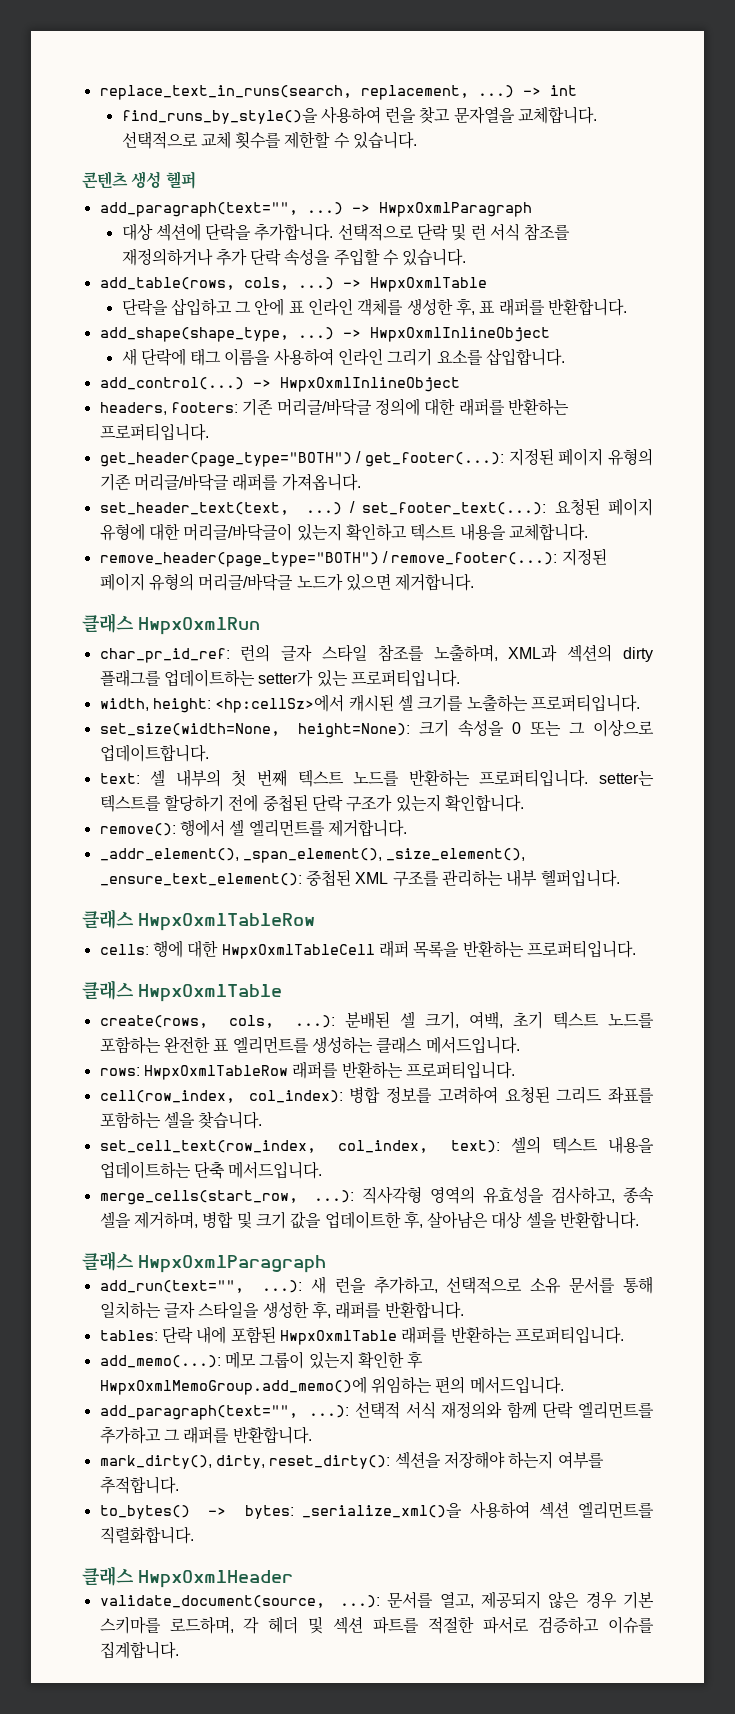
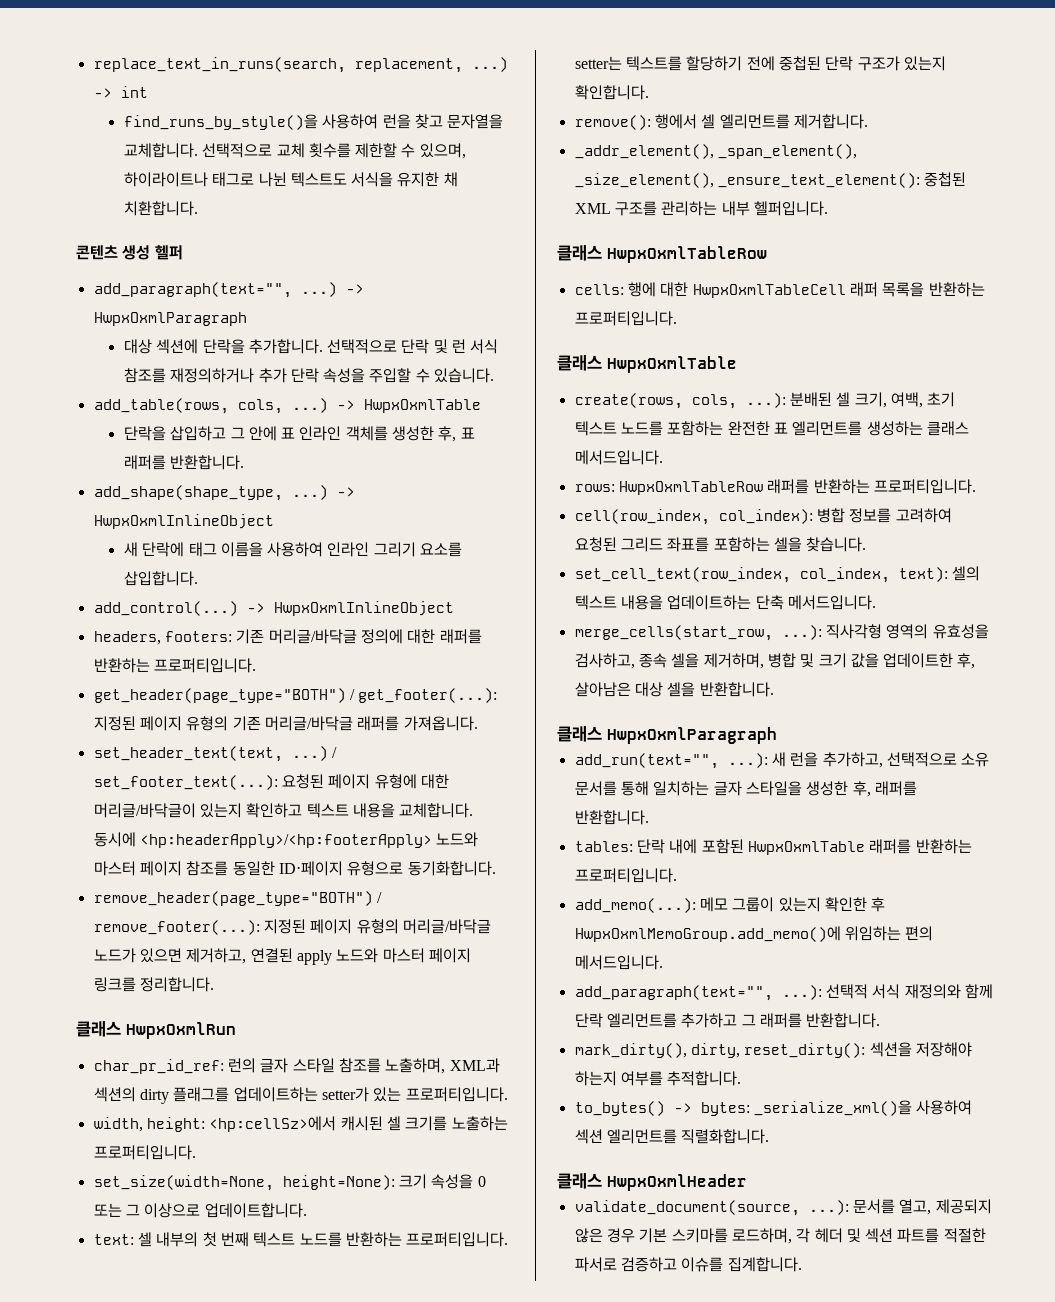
[353,131,418,149] 있습니다. -> [419,143,466,159] [123,172,458,187] [123,201,198,216] 있으며, 하이라이트나 태그로 나뉜 텍스트도 서식을 유지한 채 치환합니다.
(588, 532) none -> [93,832,479,848] [93,861,496,876] 동시에 <hp:headerApply>/<hp:footerApply> 노드와 마스터 페이지 참조를 동일한 ID·페이지 유형으로 동기화합니다.
[395,573,475,591] 제거합니다. -> [186,948,471,965] [93,977,214,992] 제거하고, 연결된 apply 노드와 마스터 페이지 링크를 정리합니다.

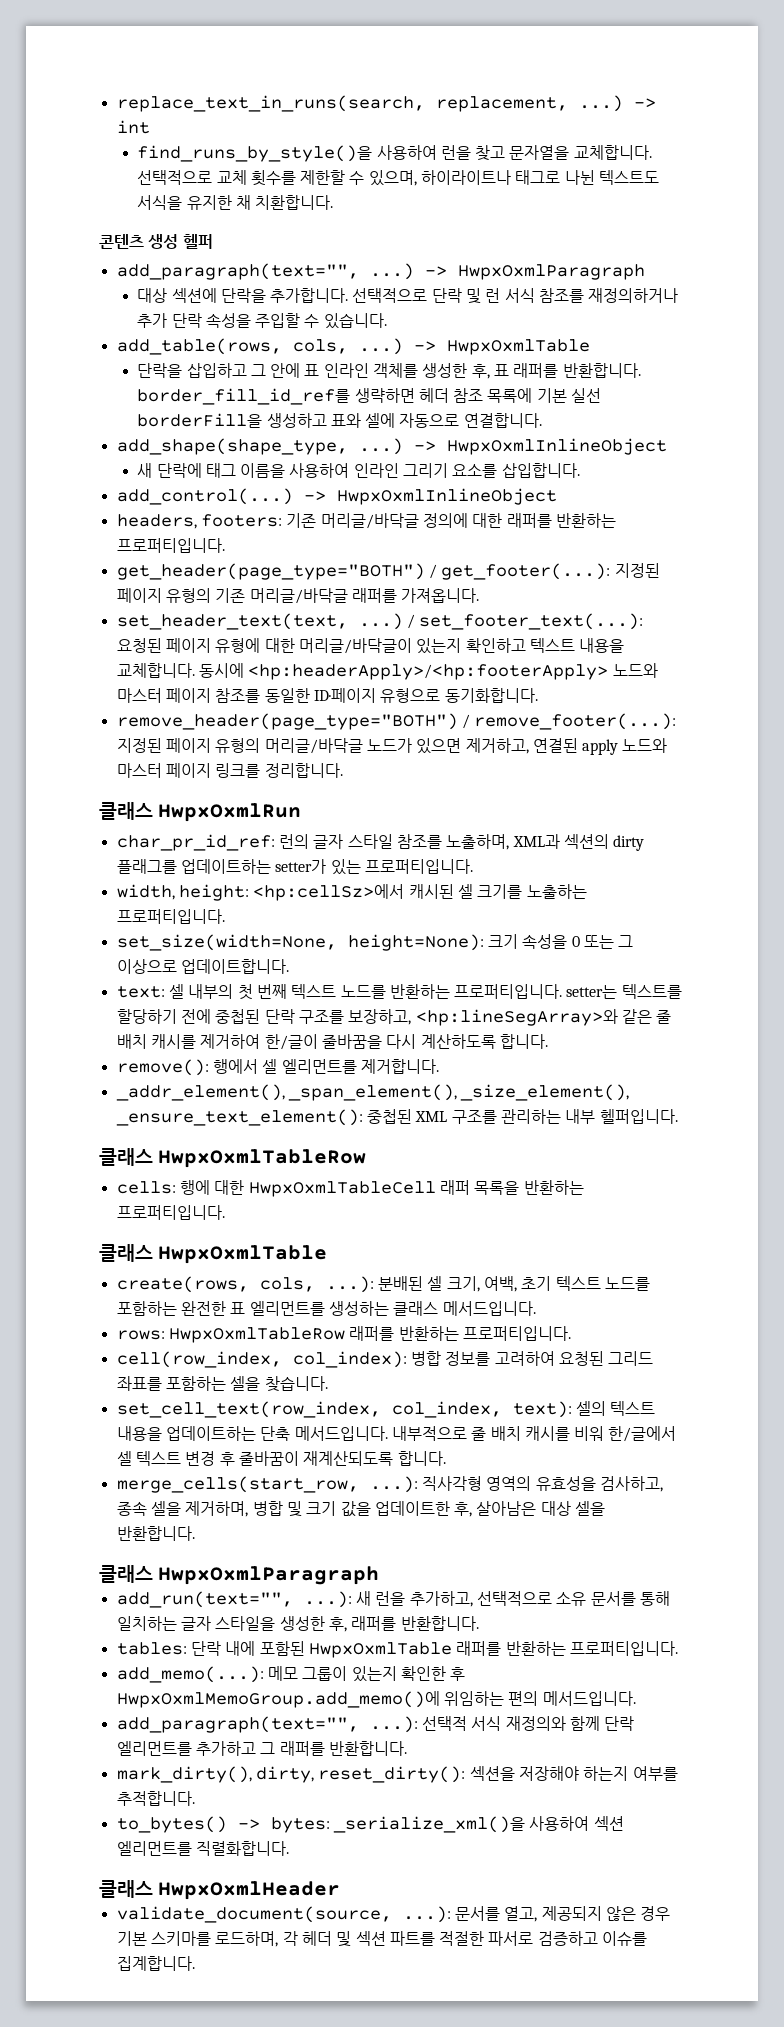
(245, 462) none -> [137,388,602,405] [137,413,542,428] border_fill_id_ref를 생략하면 헤더 참조 목록에 기본 실선 borderFill을 생성하고 표와 셀에 자동으로 연결합니다.
[857,56,946,71] [574,85,649,100] 구조가 있는지 확인합니다. -> [298,1009,672,1026] [116,1034,548,1050] 구조를 보장하고, <hp:lineSegArray>와 같은 줄 배치 캐시를 제거하여 한/글이 줄바꿈을 다시 계산하도록 합니다.
(876, 602) none -> [391,1426,677,1442] [116,1451,446,1466] 내부적으로 줄 배치 캐시를 비워 한/글에서 셀 텍스트 변경 후 줄바꿈이 재계산되도록 합니다.

